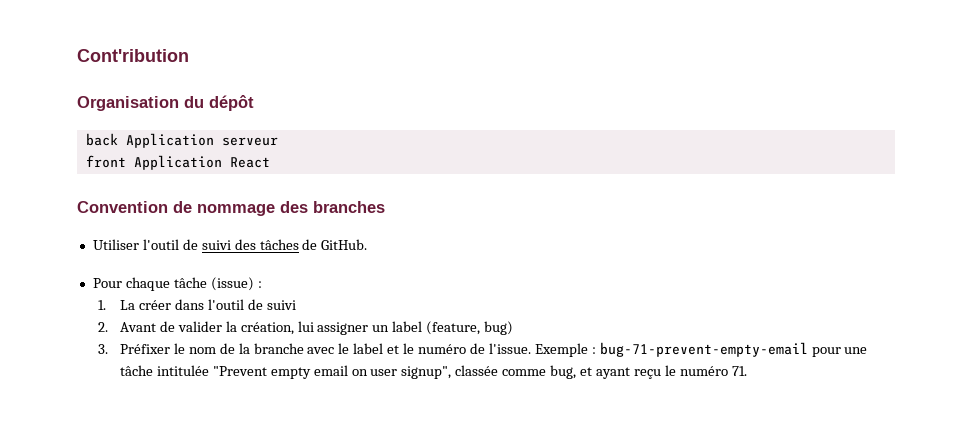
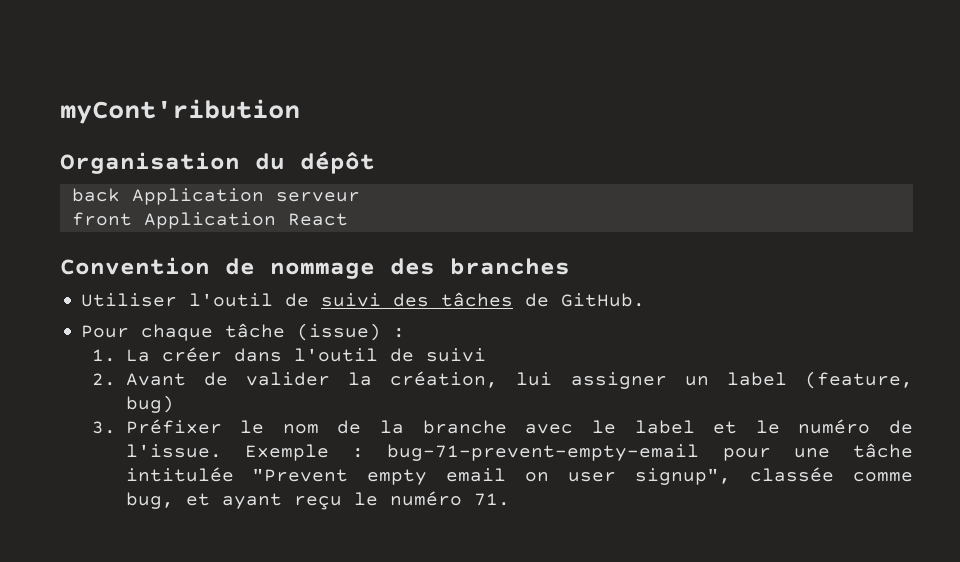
[77,49,189,62] Cont'ribution -> [60,99,300,124] myCont'ribution

